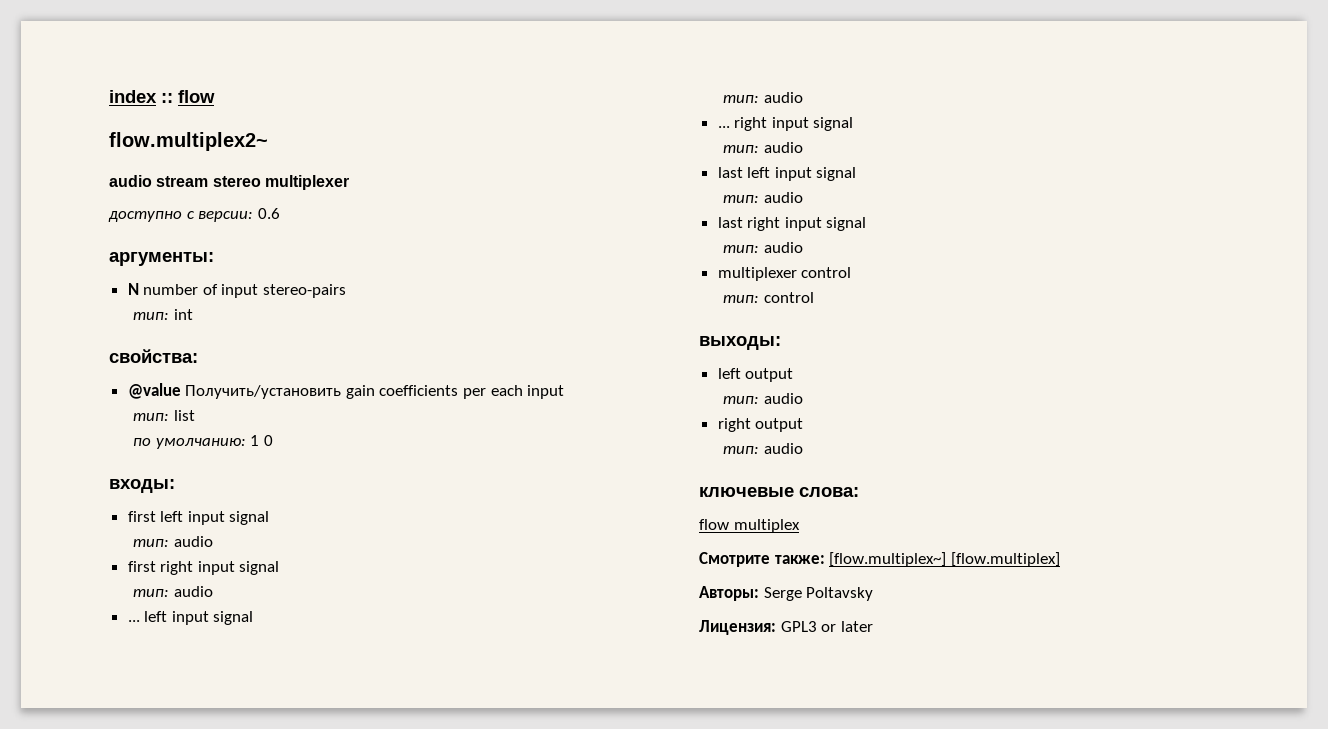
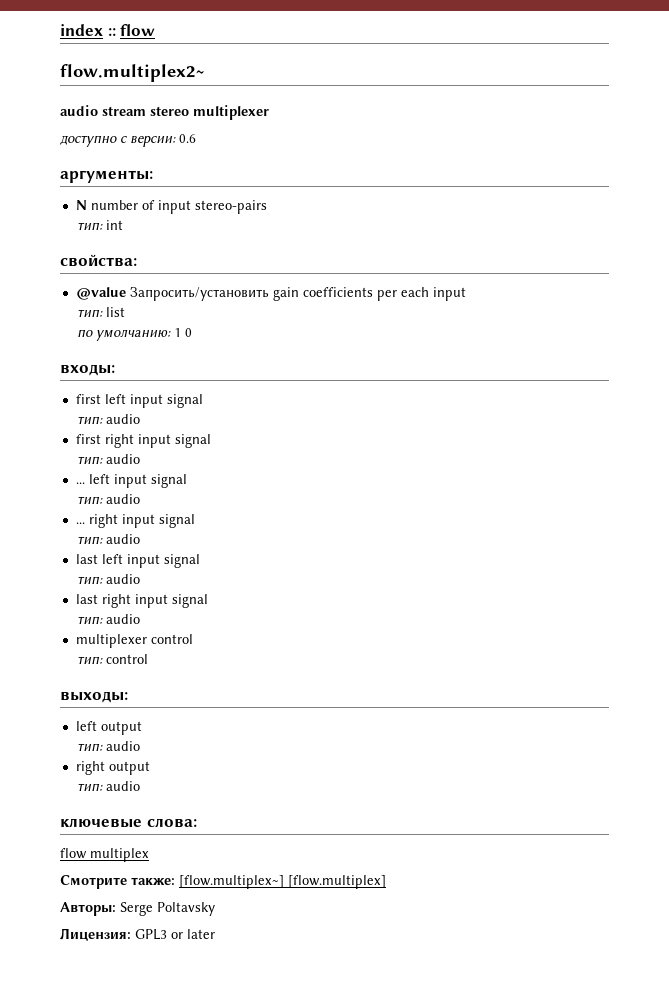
[185,385,342,399] Получить/установить -> [129,287,269,301] Запросить/установить

